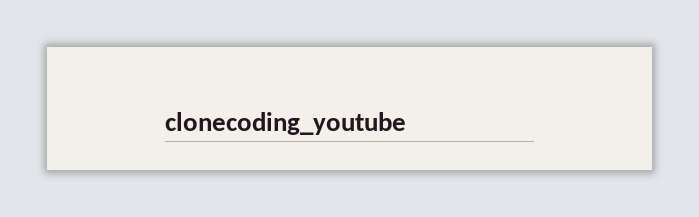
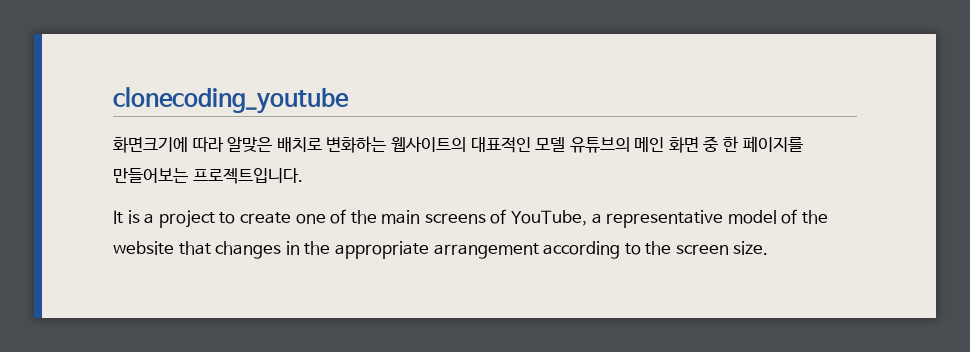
(406, 123) none -> [113,136,803,153] [113,168,303,184] [113,209,828,228] [113,241,769,259] // 화면크기에 따라 알맞은 배치로 변화하는 웹사이트의 대표적인 모델 유튜브의 메인 화면 중 한 페이지를 만들어보는 프로젝트입니다. // It is a project to create one of the main screens of YouTube, a representative model of the website that changes in the appropriate arrangement according to the screen size.

